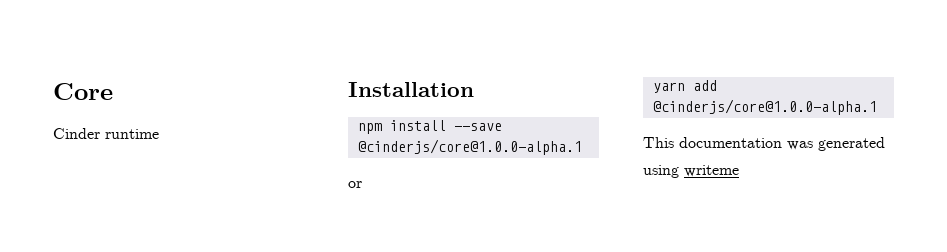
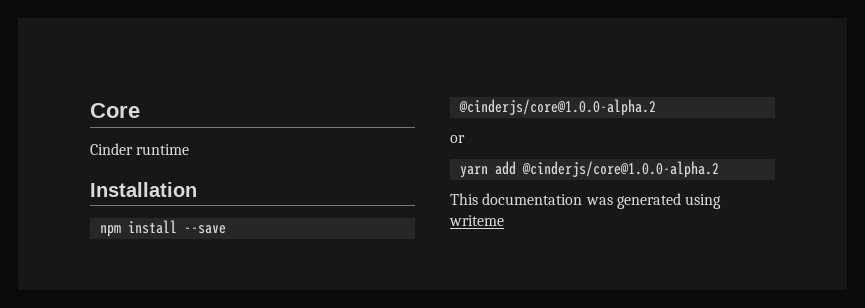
[357,139,582,155] @cinderjs/core@1.0.0-alpha.1 -> [458,99,656,116] @cinderjs/core@1.0.0-alpha.2
[652,99,877,115] @cinderjs/core@1.0.0-alpha.1 -> [521,161,719,178] @cinderjs/core@1.0.0-alpha.2

